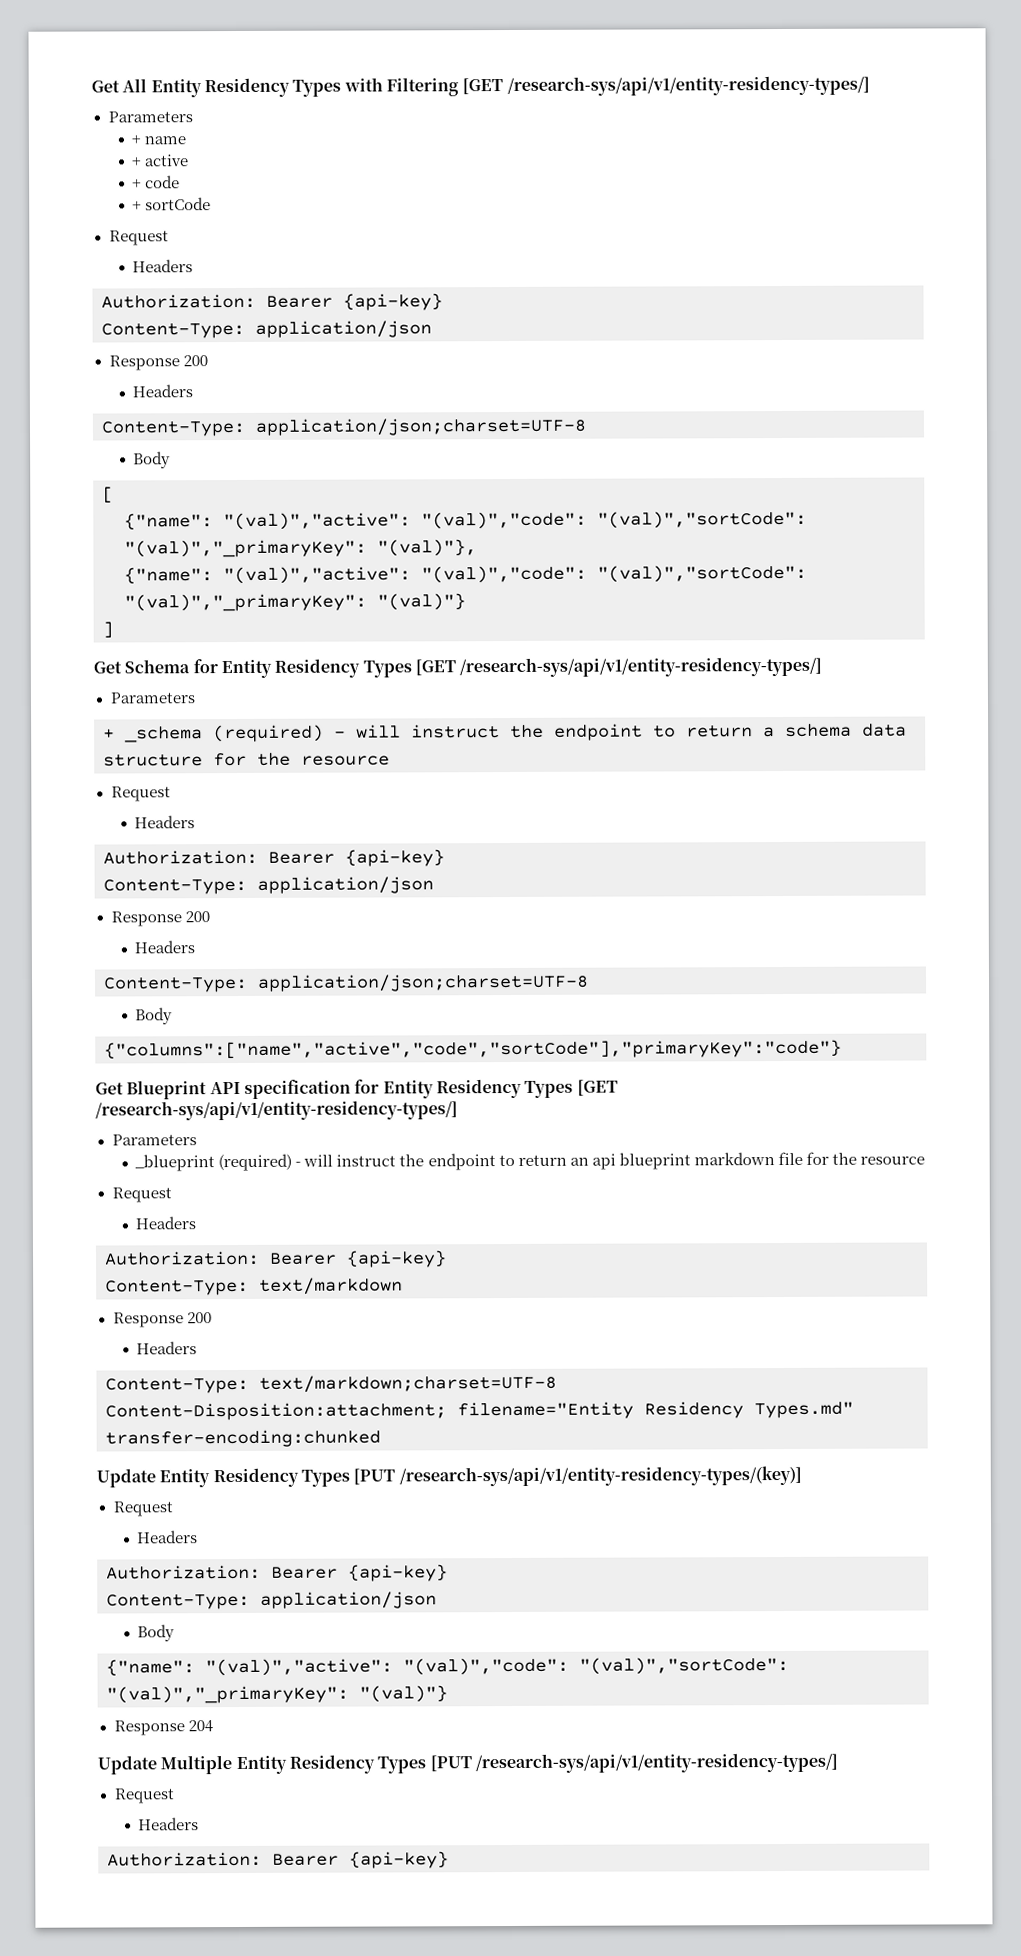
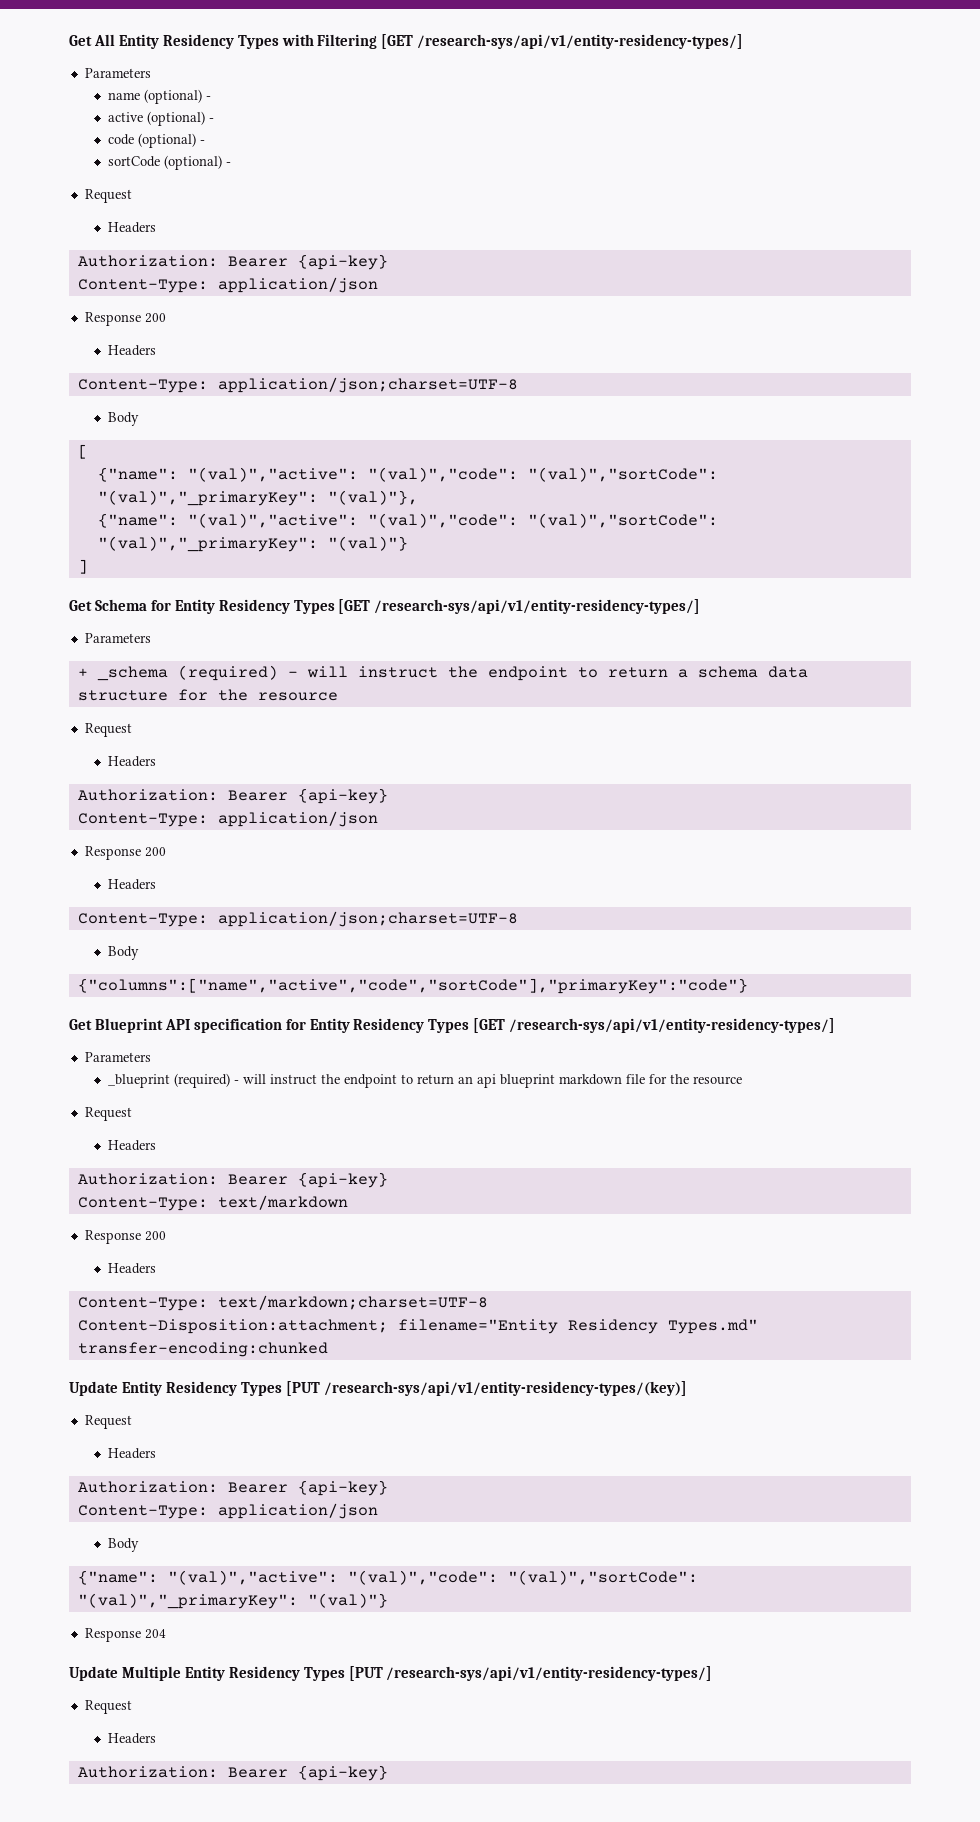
[131,134,142,145] + -> (151, 73) none
[131,156,143,167] // + -> [143,89,211,104] (optional) - //
[132,178,143,189] // + -> [146,111,214,126] (optional) - //
[132,200,143,211] // + -> [137,133,205,148] (optional) - //
(212, 204) none -> [163,155,231,170] (optional) -

